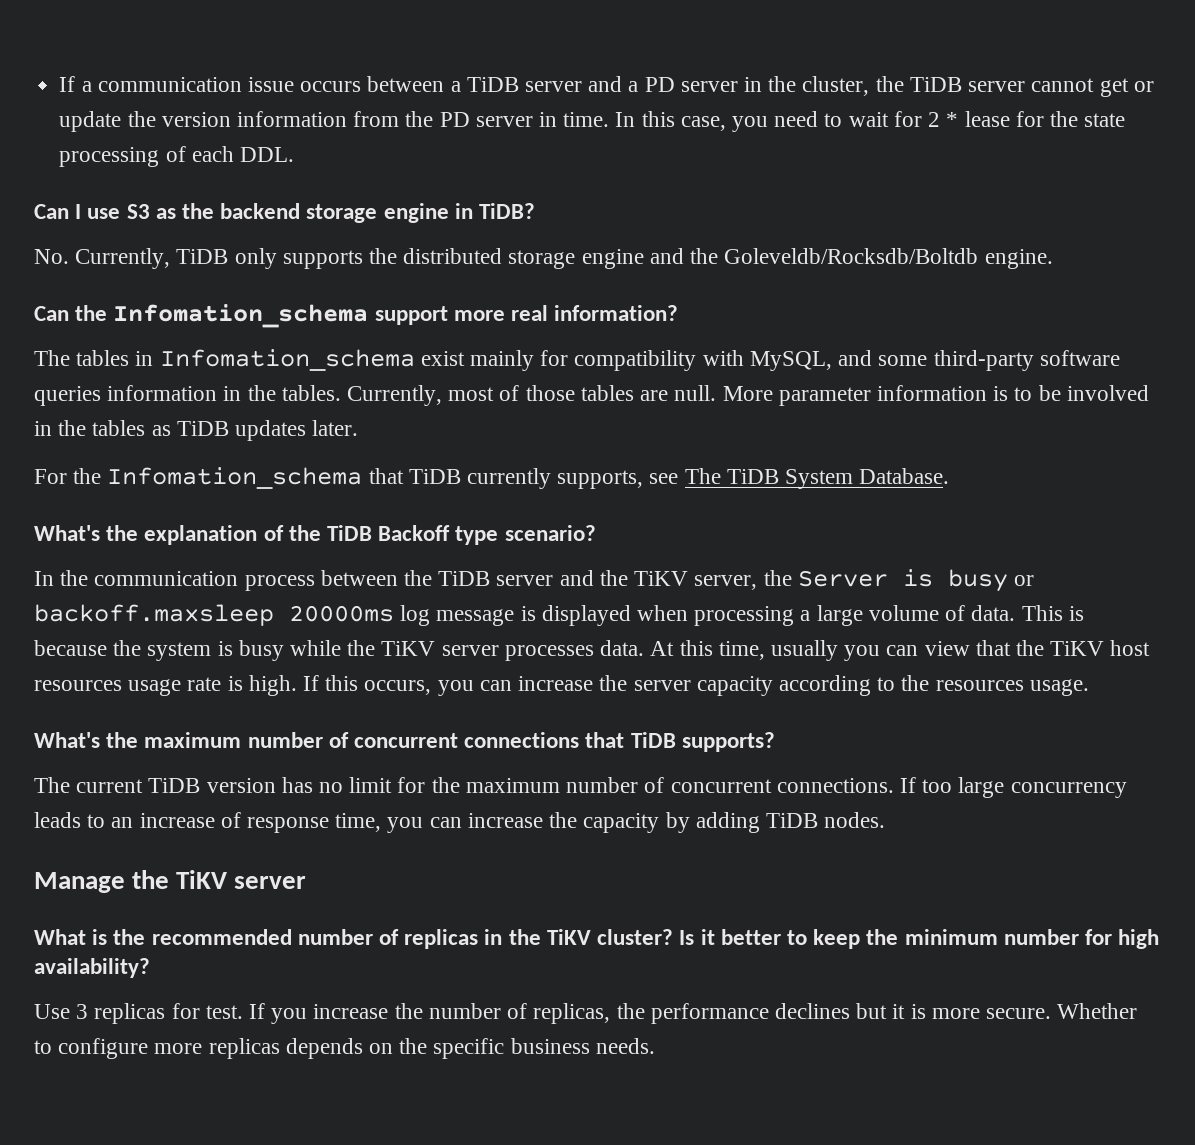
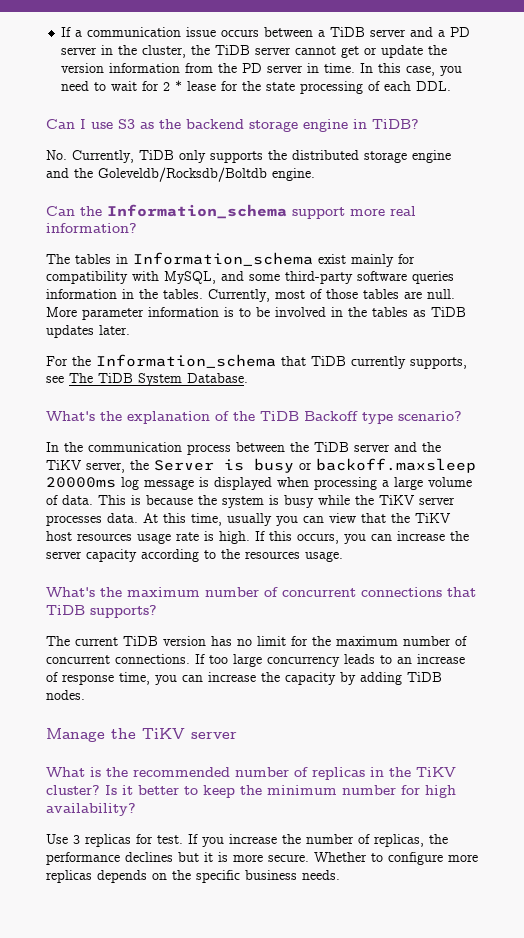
[113,304,369,328] Infomation_schema -> [107,204,287,219] Information_schema
[159,349,415,371] Infomation_schema -> [133,252,313,266] Information_schema
[107,467,363,489] Infomation_schema -> [96,354,276,368] Information_schema

